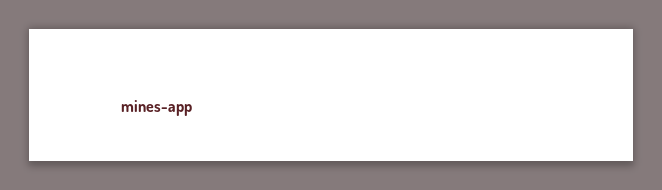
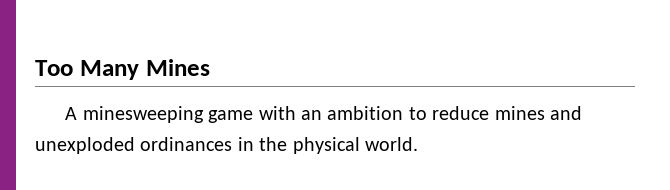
[121,100,192,116] mines-app -> [35,59,210,80] [65,106,583,123] [35,137,418,154] Too Many Mines // A minesweeping game with an ambition to reduce mines and unexploded ordinances in the physical world.

